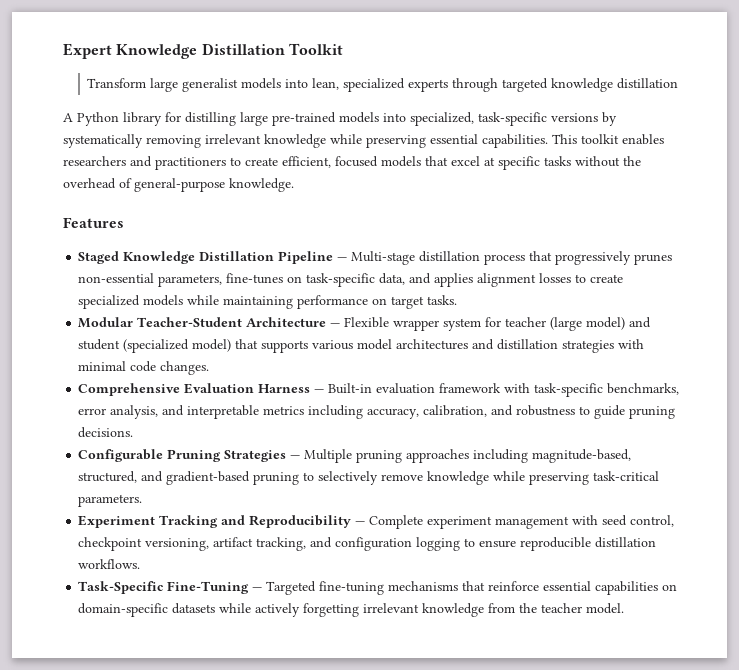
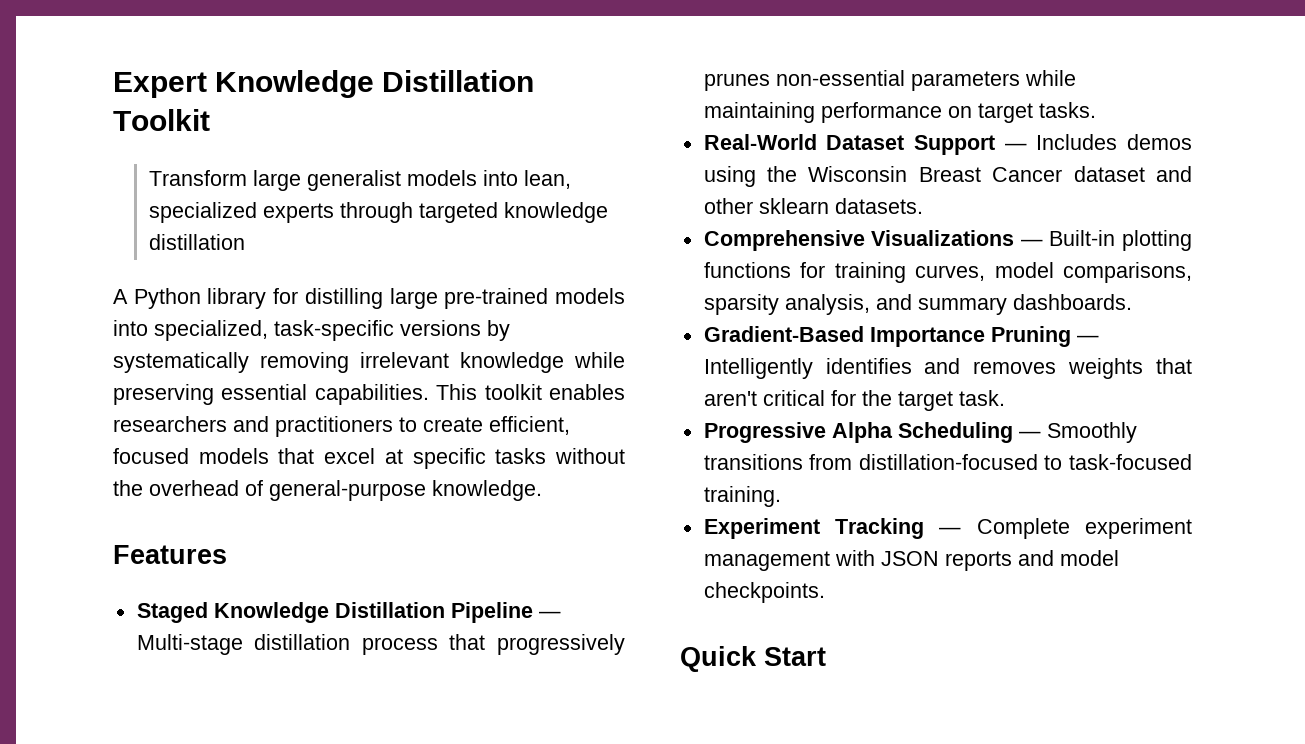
[158,273,624,287] [78,295,184,309] parameters, fine-tunes on task-specific data, and applies alignment losses to create specialized models -> [910,71,1020,91] parameters
[78,317,652,331] [78,339,645,353] [78,361,210,375] [78,383,680,397] [78,405,676,419] [78,427,134,438] [78,449,632,463] [78,471,660,485] [78,494,143,507] Modular Teacher-Student Architecture — Flexible wrapper system for teacher (large model) and student (specialized model) that supports various model architectures and distillation strategies with minimal code changes. // Comprehensive Evaluation Harness — Built-in evaluation framework with task-specific benchmarks, error analysis, and interpretable metrics including accuracy, calibration, and robustness to guide pruning decisions. // Configurable Pruning Strategies — Multiple pruning approaches including magnitude-based, structured, and gradient-based pruning to selectively remove knowledge while preserving task-critical parameters. -> [703,134,1192,155] [703,166,1192,187] [703,198,923,214] [703,230,1192,251] [703,262,1192,283] [703,294,1132,315] [703,326,1099,347] [703,358,1192,379] [703,390,1005,411] [703,422,1137,443] [703,454,1192,470] [703,486,781,507] Real-World Dataset Support — Includes demos using the Wisconsin Breast Cancer dataset and other sklearn datasets. // Comprehensive Visualizations — Built-in plotting functions for training curves, model comparisons, sparsity analysis, and summary dashboards. // Gradient-Based Importance Pruning — Intelligently identifies and removes weights that aren't critical for the target task. // Progressive Alpha Scheduling — Smoothly transitions from distillation-focused to task-focused training.
[221,515,352,528] and Reproducibility -> (924, 528) none
[602,515,675,527] [78,537,657,551] [78,559,141,569] [78,581,678,595] [78,603,625,617] seed control, checkpoint versioning, artifact tracking, and configuration logging to ensure reproducible distillation workflows. // Task-Specific Fine-Tuning — Targeted fine-tuning mechanisms that reinforce essential capabilities on domain-specific datasets while actively forgetting irrelevant knowledge from the teacher model. -> [880,550,1119,571] [703,582,825,603] [680,646,826,672] JSON reports and model checkpoints. // Quick Start

